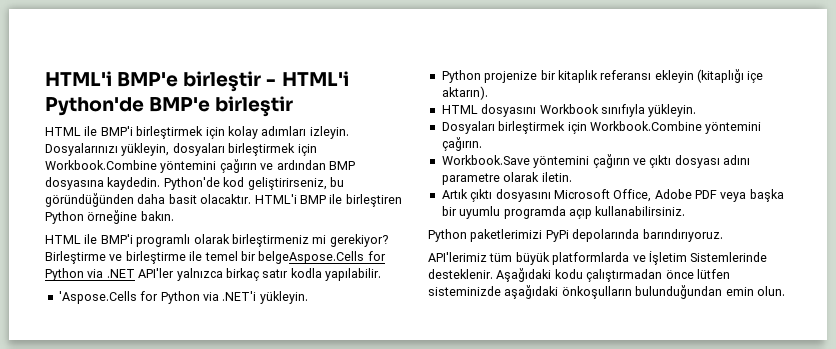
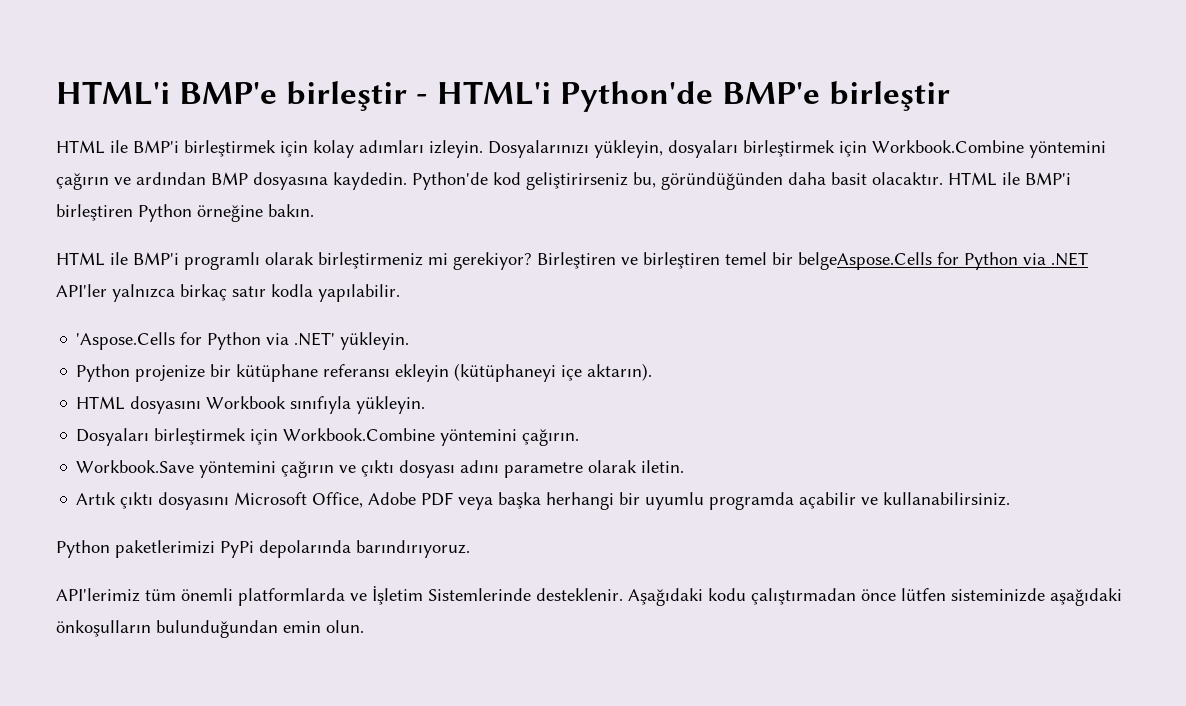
[247,177,344,190] geliştirirseniz, bu -> [526,172,656,190] geliştirirseniz bu,
[254,194,343,204] HTML'i BMP ile -> [948,172,1071,186] HTML ile BMP'i
[45,251,203,264] Birleştirme ve birleştirme ile -> [537,252,720,269] Birleştiren ve birleştiren
[222,291,257,301] .NET'i -> [294,332,336,346] .NET'
[557,70,598,83] kitaplık -> [236,364,319,382] kütüphane
[697,69,744,83] (kitaplığı -> [454,363,557,382] (kütüphaneyi
(784, 195) none -> [546,492,615,510] herhangi
[568,209,592,219] açıp -> [799,492,879,509] açabilir ve
[515,252,550,265] büyük -> [181,588,233,601] önemli

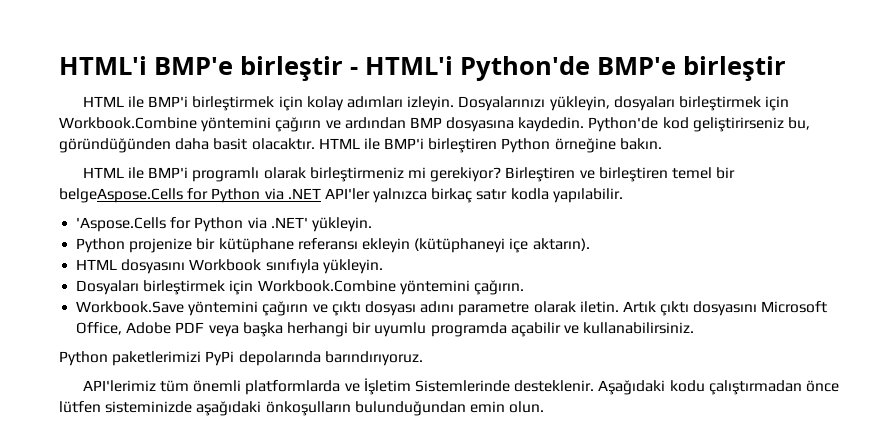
(685, 466) // -> (619, 307) none

